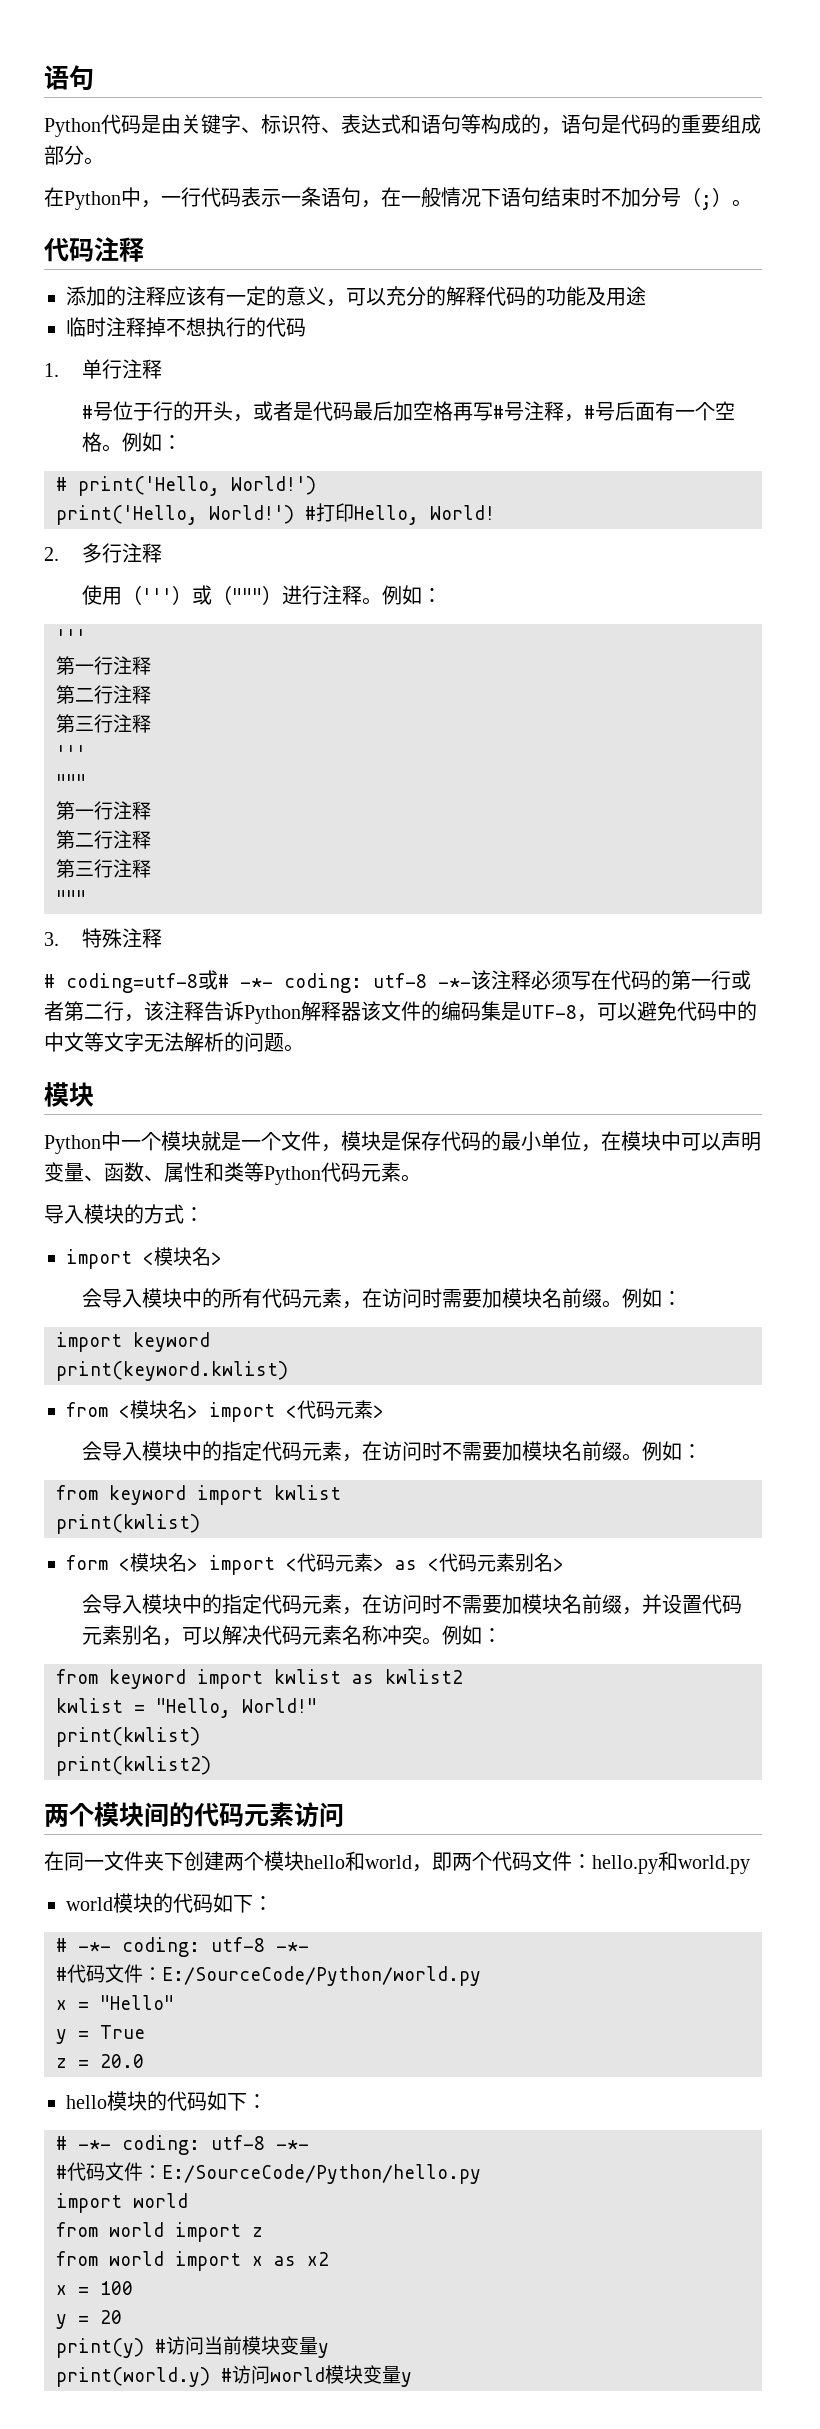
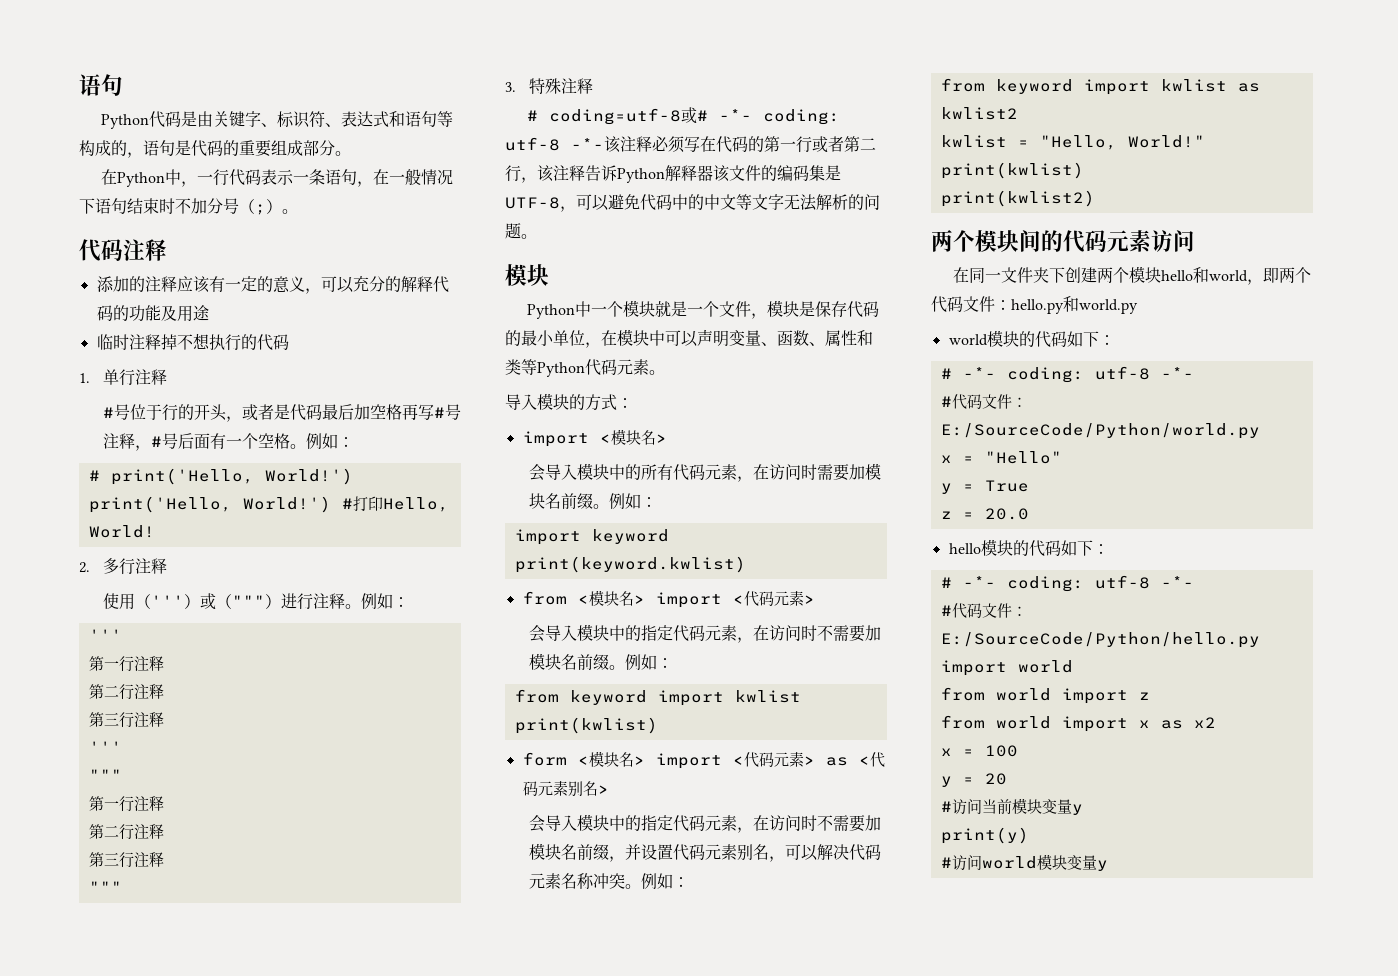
[56,2338,144,2358] print(y) -> (1007, 779) none
[56,2367,210,2387] print(world.y) -> [940,827,1029,844] print(y) //

